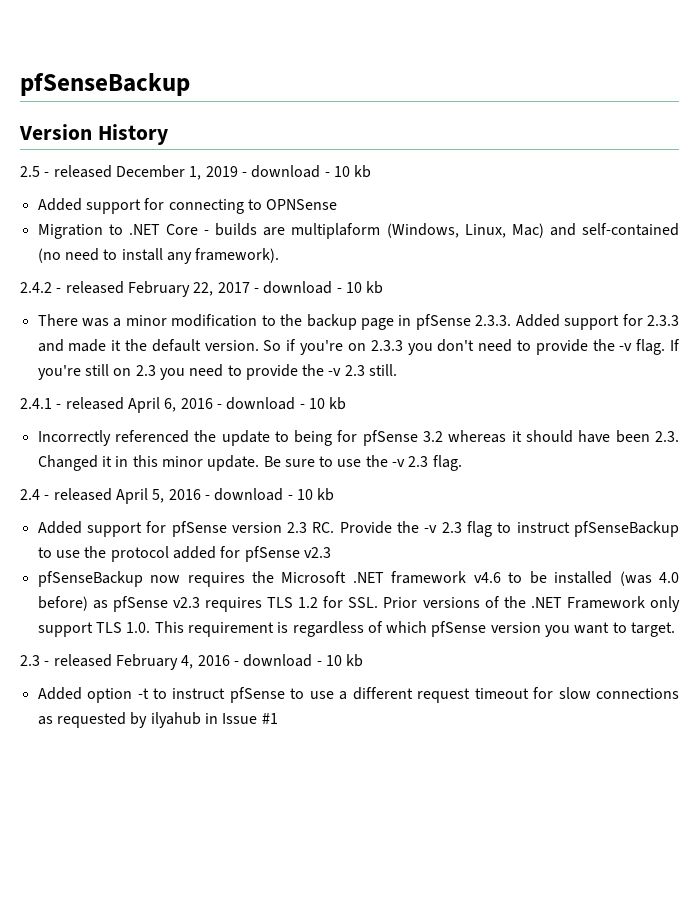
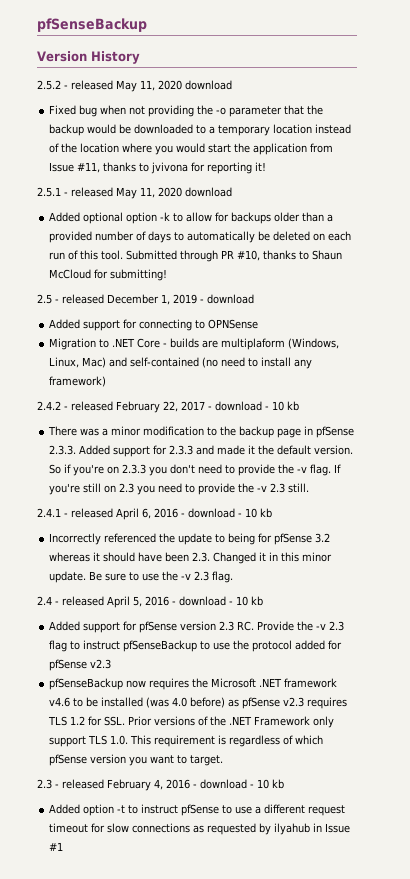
(168, 134) none -> [37,80,232,92] [49,105,324,117] [49,124,352,136] [49,143,334,155] [49,162,267,174] [37,187,232,199] [49,212,334,224] [49,231,352,243] [49,250,343,262] [49,269,168,281] // 2.5.2 - released May 11, 2020 download // Fixed bug when not providing the -o parameter that the backup would be downloaded to a temporary location instead of the location where you would start the application from Issue #11, thanks to jvivona for reporting it! // 2.5.1 - released May 11, 2020 download // Added optional option -k to allow for backups older than a provided number of days to automatically be deleted on each run of this tool. Submitted through PR #10, thanks to Shaun McCloud for submitting!
[324,165,372,178] - 10 kb -> (254, 299) none
[195,248,280,263] framework). -> [49,376,107,387] framework)

